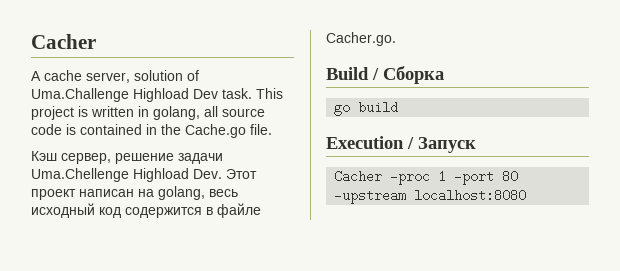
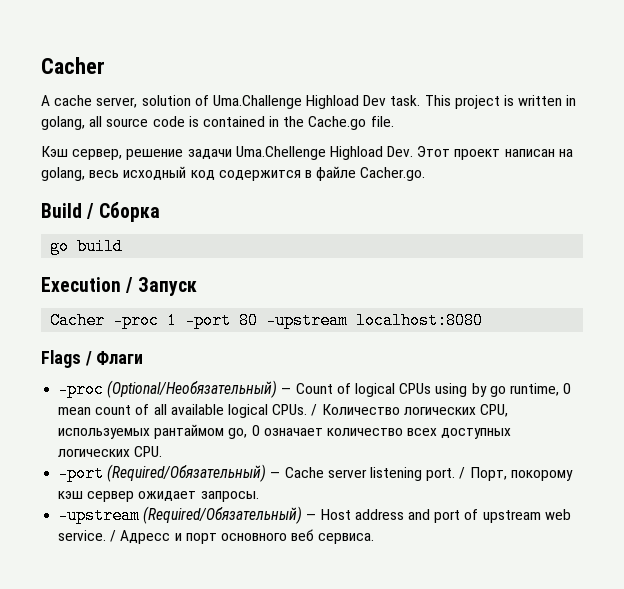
(527, 195) none -> [41,350,144,368] [58,380,572,398] [58,404,508,418] [58,424,512,439] [58,446,163,457] [58,464,573,482] [58,491,259,502] [58,506,571,524] [58,529,375,544] // Flags / Флаги // -proc (Optional/Необязательный) — Count of logical CPUs using by go runtime, 0 mean count of all available logical CPUs. / Количество логических CPU, используемых рантаймом go, 0 означает количество всех доступных логических CPU. // -port (Required/Обязательный) — Cache server listening port. / Порт, покорому кэш сервер ожидает запросы. // -upstream (Required/Обязательный) — Host address and port of upstream web service. / Адресс и порт основного веб сервиса.

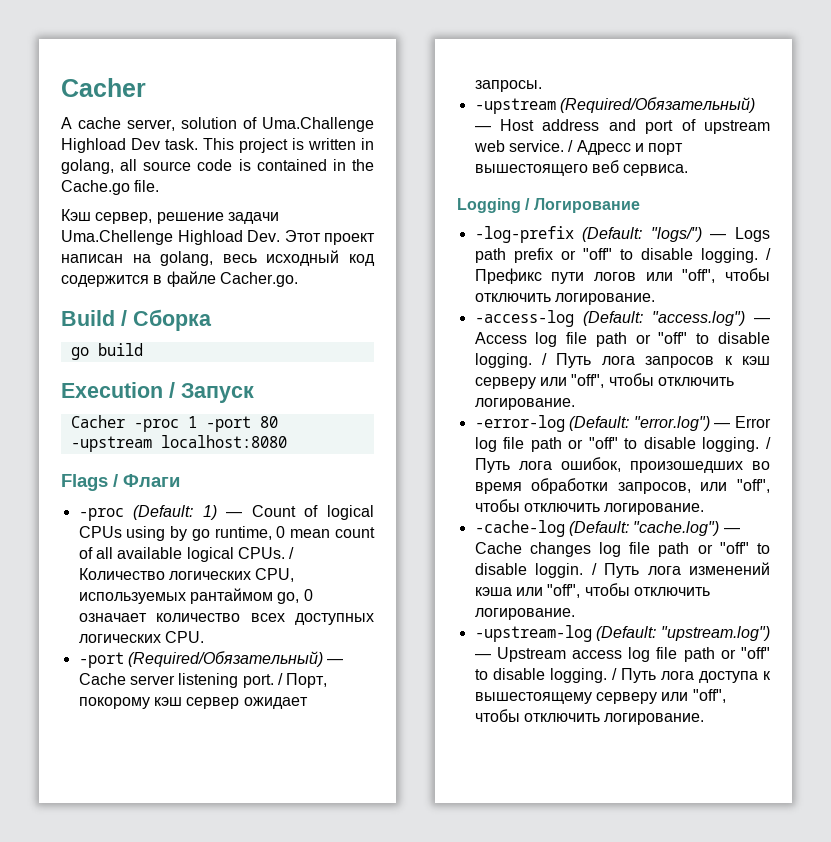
[107,380,278,398] (Optional/Необязательный) -> [133,505,217,520] (Default: 1)
[220,533,287,541] основного -> [474,164,588,176] вышестоящего
(375, 538) none -> [457,198,640,213] [474,226,770,243] [474,248,771,263] [474,268,770,284] [474,293,655,305] [474,310,770,327] [474,332,770,347] [474,353,770,368] [474,373,734,389] [474,398,575,410] [474,415,771,432] [474,437,771,452] [474,457,770,473] [474,478,770,494] [474,499,705,515] [474,520,740,537] [474,542,770,557] [474,562,770,578] [474,583,710,598] [474,608,575,620] [474,625,770,642] [474,647,770,662] [474,668,771,683] [474,689,726,704] [474,709,705,725] // Logging / Логирование // -log-prefix (Default: "logs/") — Logs path prefix or "off" to disable logging. / Префикс пути логов или "off", чтобы отключить логирование. // -access-log (Default: "access.log") — Access log file path or "off" to disable logging. / Путь лога запросов к кэш серверу или "off", чтобы отключить логирование. // -error-log (Default: "error.log") — Error log file path or "off" to disable logging. / Путь лога ошибок, произошедших во время обработки запросов, или "off", чтобы отключить логирование. // -cache-log (Default: "cache.log") — Cache changes log file path or "off" to disable loggin. / Путь лога изменений кэша или "off", чтобы отключить логирование. // -upstream-log (Default: "upstream.log") — Upstream access log file path or "off" to disable logging. / Путь лога доступа к вышестоящему серверу или "off", чтобы отключить логирование.

